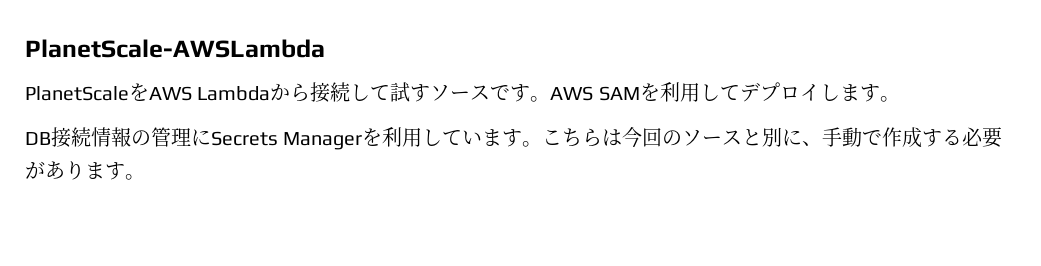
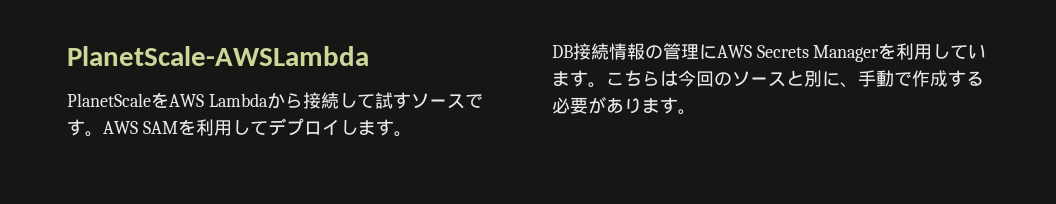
(211, 137) none -> [717,45,752,58] AWS

